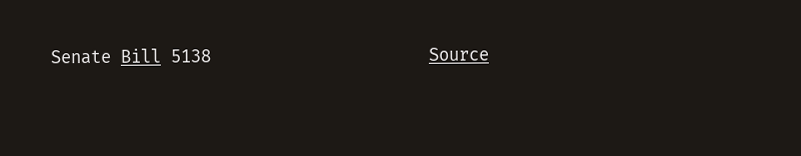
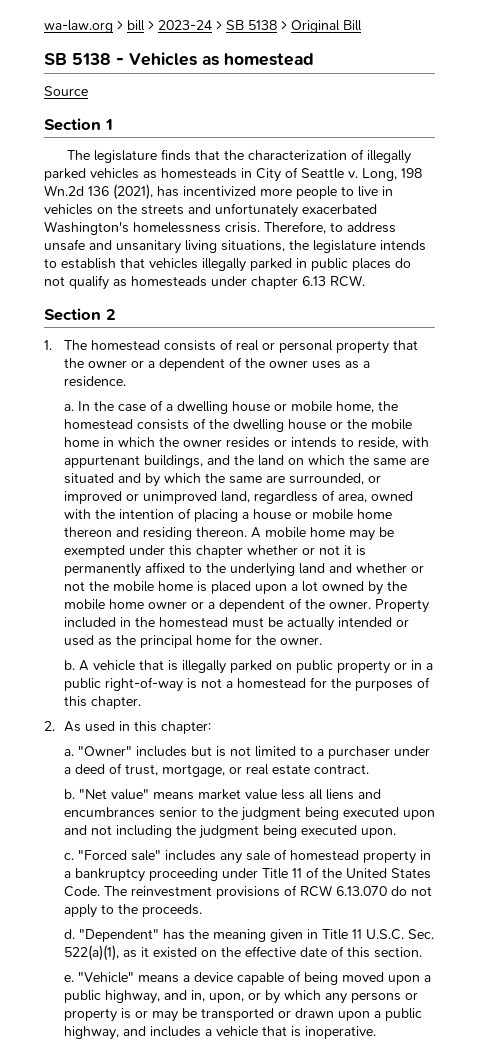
[50,49,111,65] Senate -> [44,20,340,33] wa-law.org > bill > 2023-24 > SB 5138 > Original
[170,49,211,63] [428,47,489,61] 5138 // Source -> [44,52,314,66] [44,86,88,96] [44,118,113,131] [66,149,411,164] [44,167,422,182] [44,184,393,200] [44,203,377,218] [44,221,396,235] [44,239,426,254] [44,258,411,272] [44,275,365,290] [44,308,116,321] [44,339,418,354] [63,357,370,371] [63,376,126,387] [63,400,398,414] [63,418,412,432] [63,437,429,449] [63,455,429,468] [63,473,381,487] [63,490,413,504] [63,508,392,522] [63,527,394,541] [63,545,366,558] [63,562,424,577] [63,581,407,595] [63,598,429,613] [63,617,409,631] [63,634,322,648] [63,660,433,674] [63,677,430,692] [63,696,141,709] [44,721,211,734] [63,746,430,759] [63,763,369,777] [63,789,381,800] [63,807,435,821] [63,825,396,839] [63,849,431,864] [63,867,431,882] [63,885,432,899] [63,904,202,918] [63,929,434,942] [63,945,422,961] [63,971,431,985] [63,990,418,1004] [63,1008,422,1022] [63,1026,376,1040] // SB 5138 - Vehicles as homestead // Source // Section 1 // The legislature finds that the characterization of illegally parked vehicles as homesteads in City of Seattle v. Long, 198 Wn.2d 136 (2021), has incentivized more people to live in vehicles on the streets and unfortunately exacerbated Washington's homelessness crisis. Therefore, to address unsafe and unsanitary living situations, the legislature intends to establish that vehicles illegally parked in public places do not qualify as homesteads under chapter 6.13 RCW. // Section 2 // 1. The homestead consists of real or personal property that the owner or a dependent of the owner uses as a residence. // a. In the case of a dwelling house or mobile home, the homestead consists of the dwelling house or the mobile home in which the owner resides or intends to reside, with appurtenant buildings, and the land on which the same are situated and by which the same are surrounded, or improved or unimproved land, regardless of area, owned with the intention of placing a house or mobile home thereon and residing thereon. A mobile home may be exempted under this chapter whether or not it is permanently affixed to the underlying land and whether or not the mobile home is placed upon a lot owned by the mobile home owner or a dependent of the owner. Property included in the homestead must be actually intended or used as the principal home for the owner. // b. A vehicle that is illegally parked on public property or in a public right-of-way is not a homestead for the purposes of this chapter. // 2. As used in this chapter: // a. "Owner" includes but is not limited to a purchaser under a deed of trust, mortgage, or real estate contract. // b. "Net value" means market value less all liens and encumbrances senior to the judgment being executed upon and not including the judgment being executed upon. // c. "Forced sale" includes any sale of homestead property in a bankruptcy proceeding under Title 11 of the United States Code. The reinvestment provisions of RCW 6.13.070 do not apply to the proceeds. // d. "Dependent" has the meaning given in Title 11 U.S.C. Sec. 522(a)(1), as it existed on the effective date of this section. // e. "Vehicle" means a device capable of being moved upon a public highway, and in, upon, or by which any persons or property is or may be transported or drawn upon a public highway, and includes a vehicle that is inoperative.

